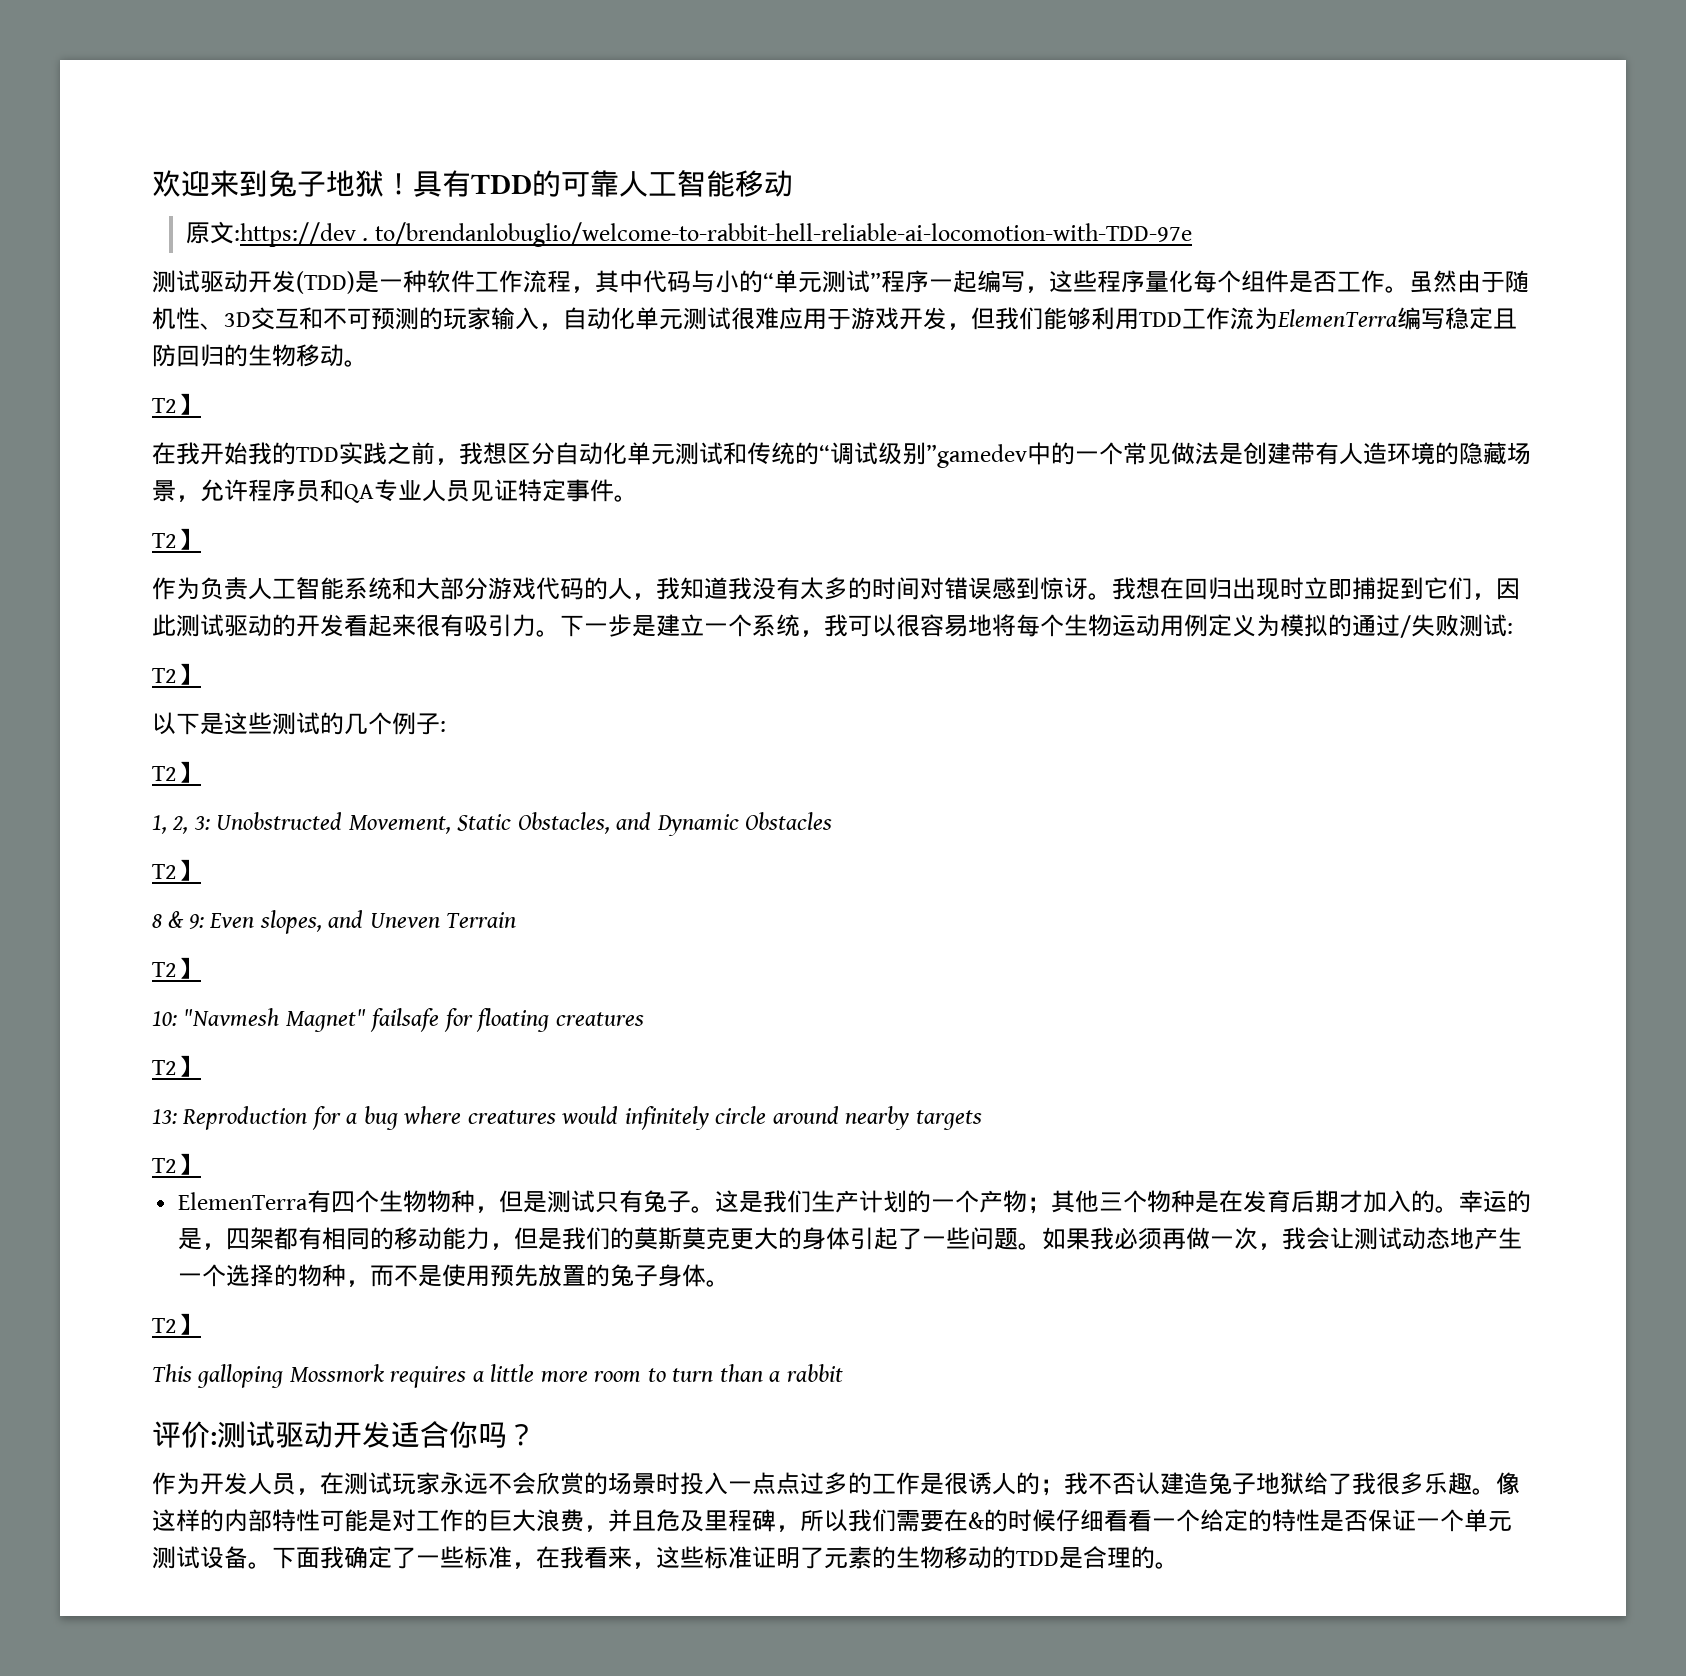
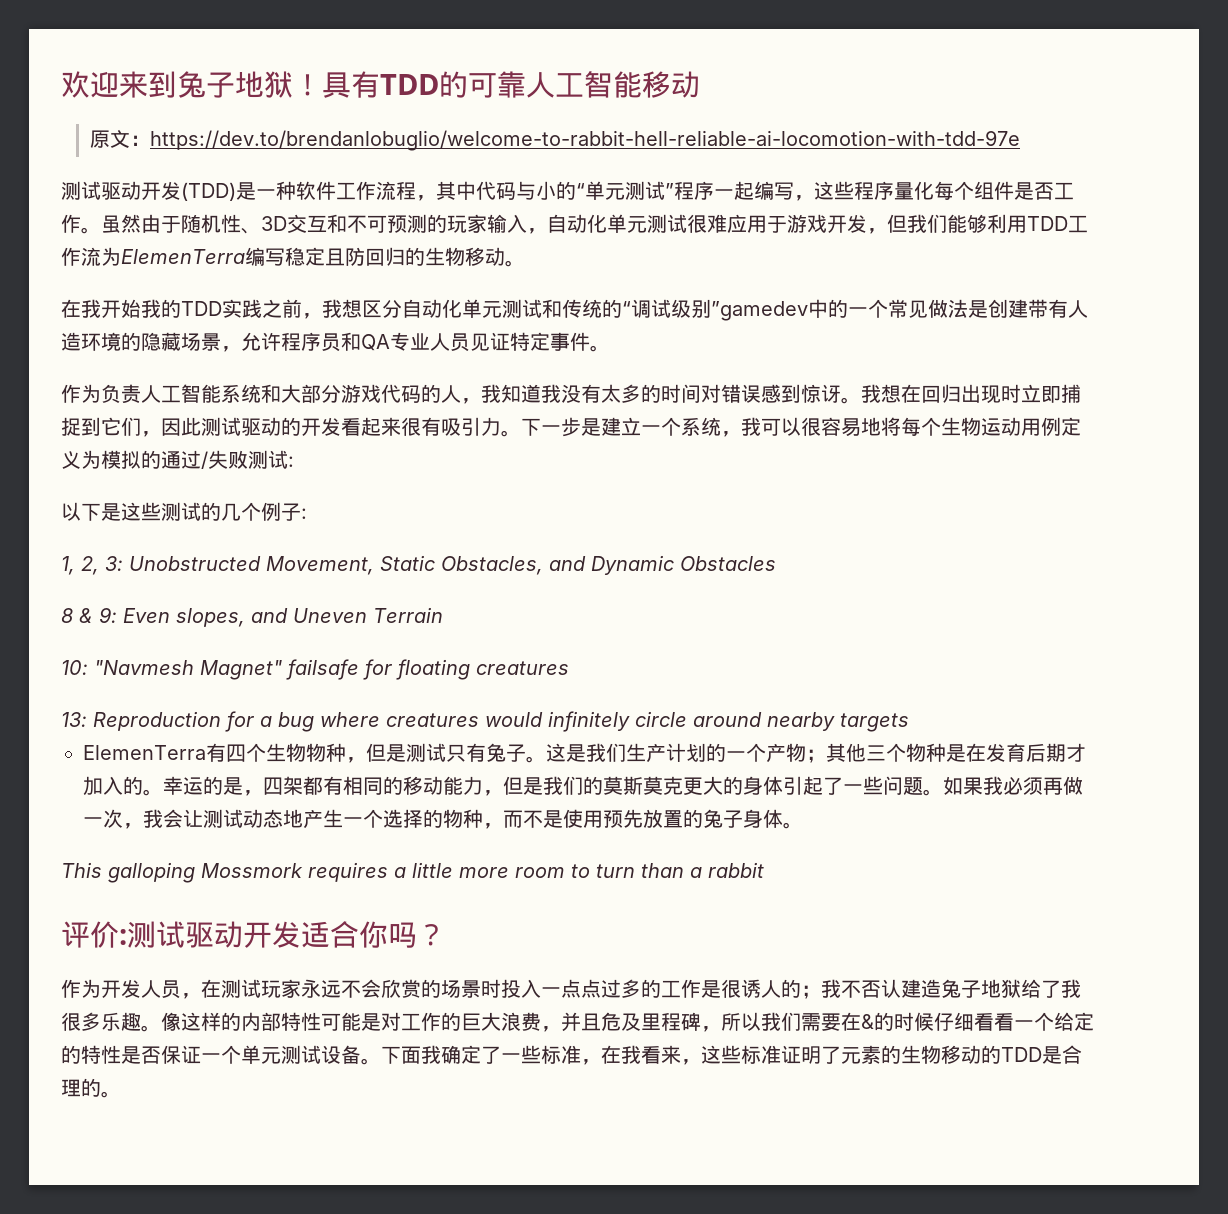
[233,222,1192,247] :https://dev . to/brendanlobuglio/welcome-to-rabbit-hell-reliable-ai-locomotion-with-TDD-97e -> [130,130,1021,151] ：https://dev.to/brendanlobuglio/welcome-to-rabbit-hell-reliable-ai-locomotion-with-tdd-97e
[152,393,201,415] // T2】 -> (525, 263) none
[152,528,201,550] // T2】 -> (610, 348) none
[152,663,201,685] // T2】 -> (294, 461) none
[152,761,201,783] // T2】 -> (307, 513) none
[152,859,201,881] // T2】 -> (776, 563) none
[152,957,201,979] // T2】 -> (443, 615) none
[152,1055,201,1077] // T2】 -> (569, 668) none
[152,1153,201,1175] // T2】 -> (909, 722) none
[152,1313,201,1335] // T2】 -> (803, 825) none

